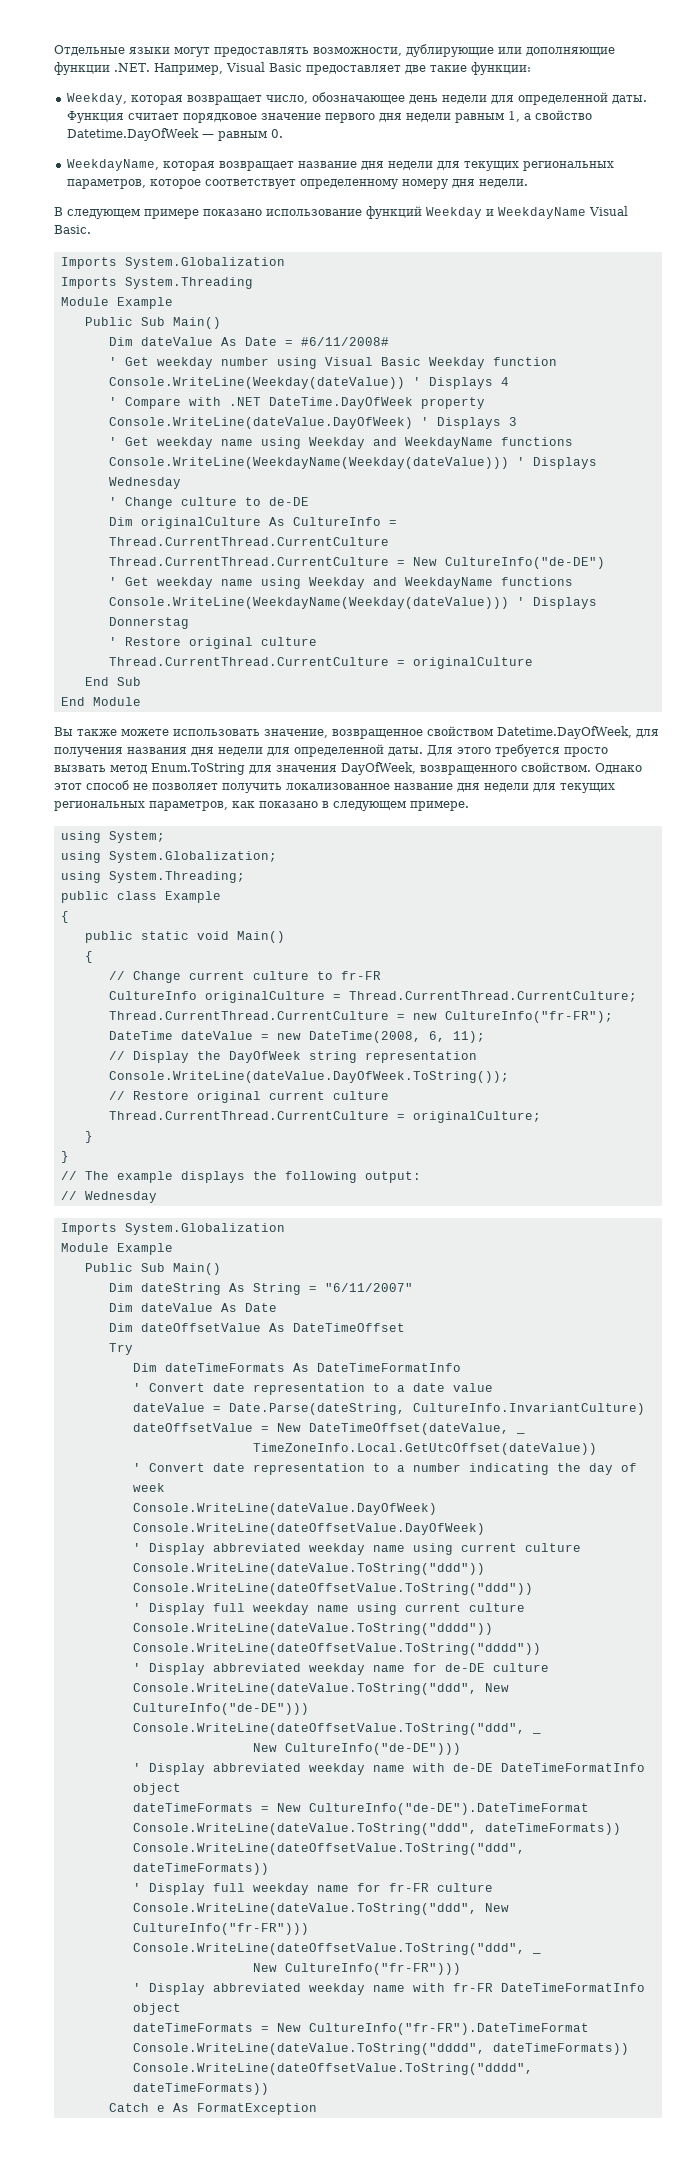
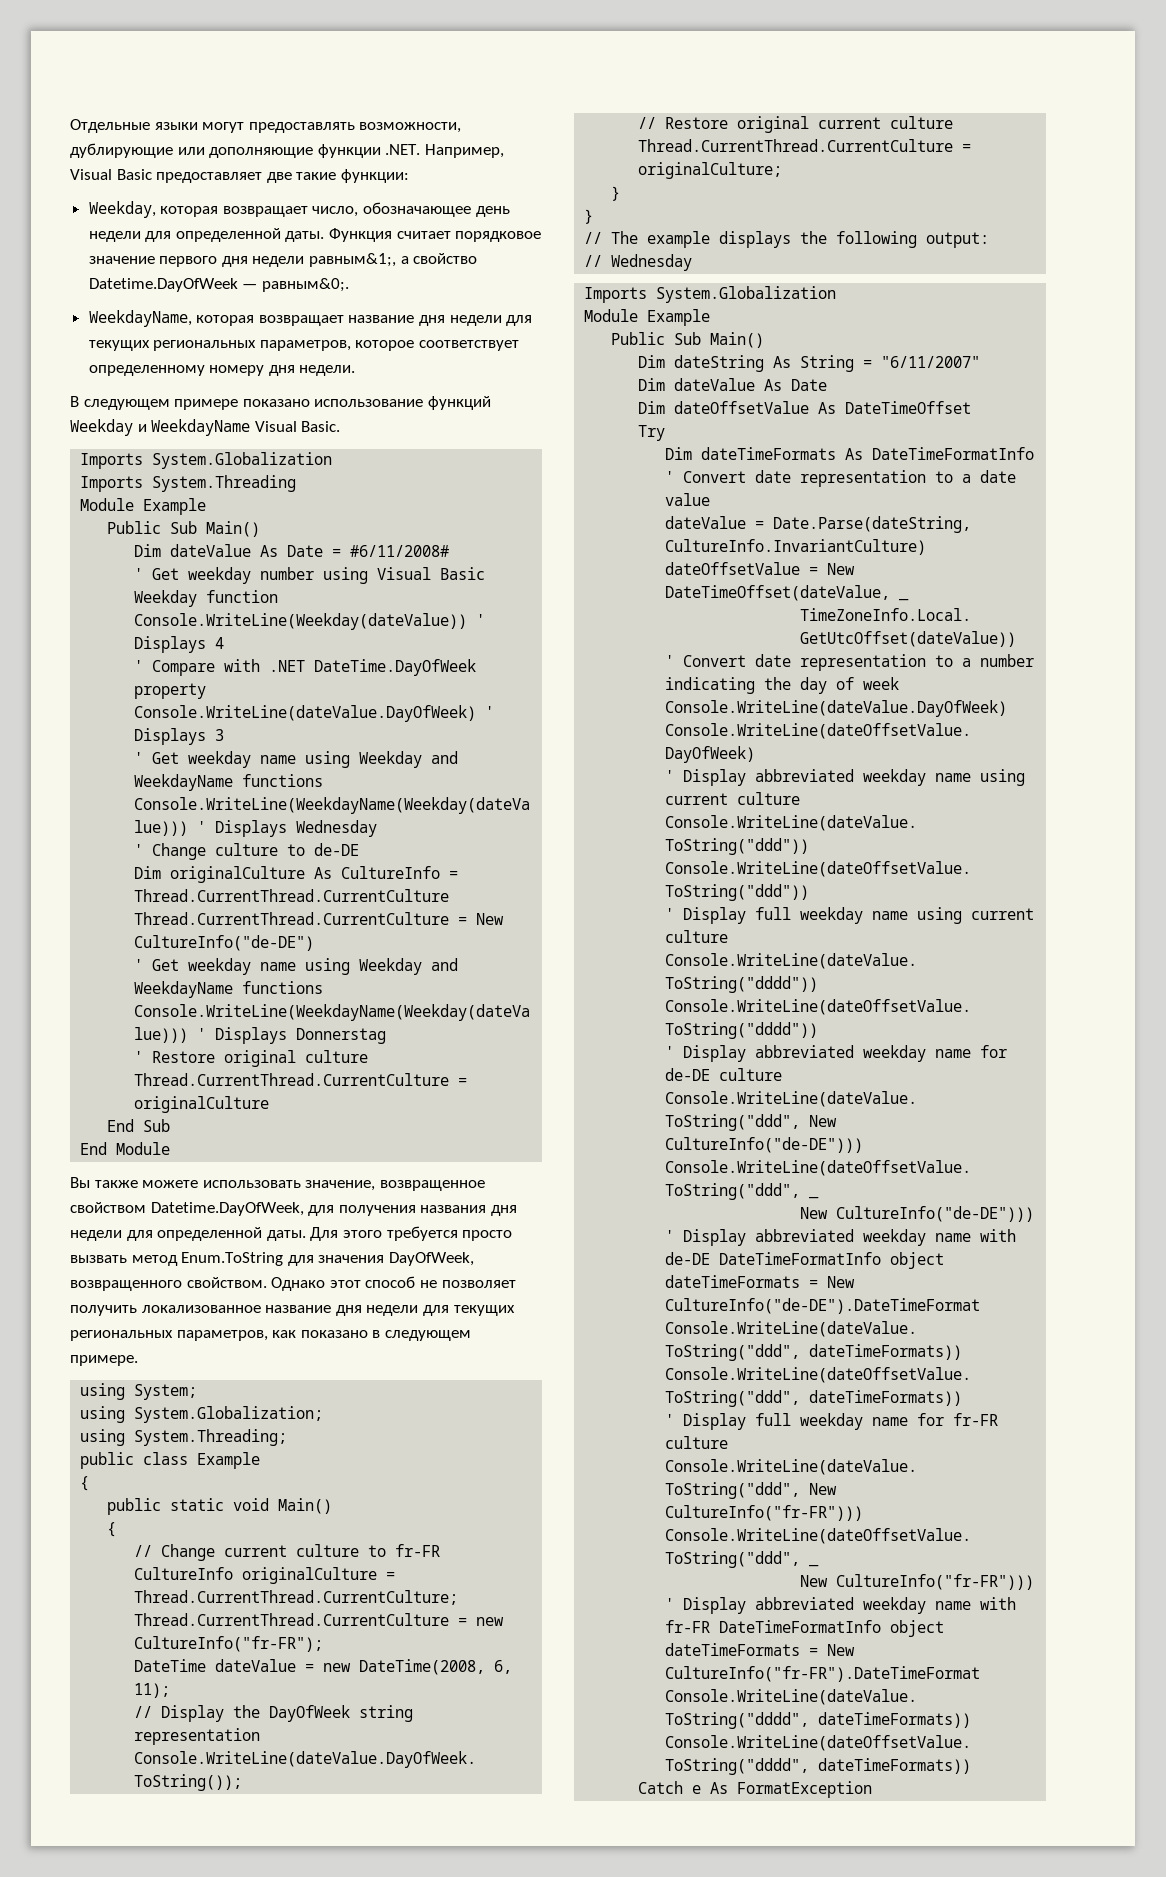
[454,111,520,123] равным 1, -> [309,253,397,267] равным&1;,
[217,129,283,141] равным 0. -> [261,278,349,292] равным&0;.

